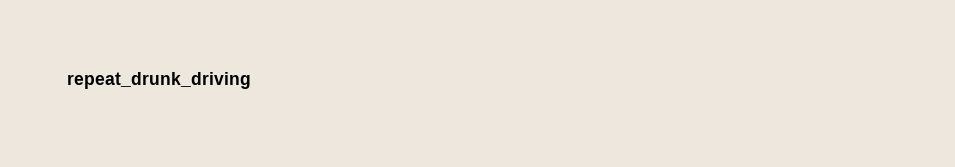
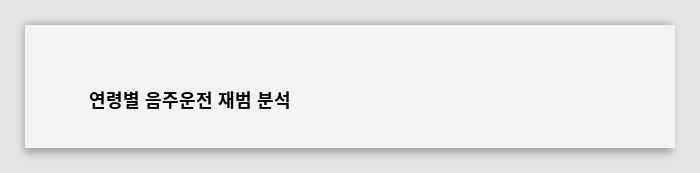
[67,72,251,89] repeat_drunk_driving -> [89,91,291,109] 연령별 음주운전 재범 분석

